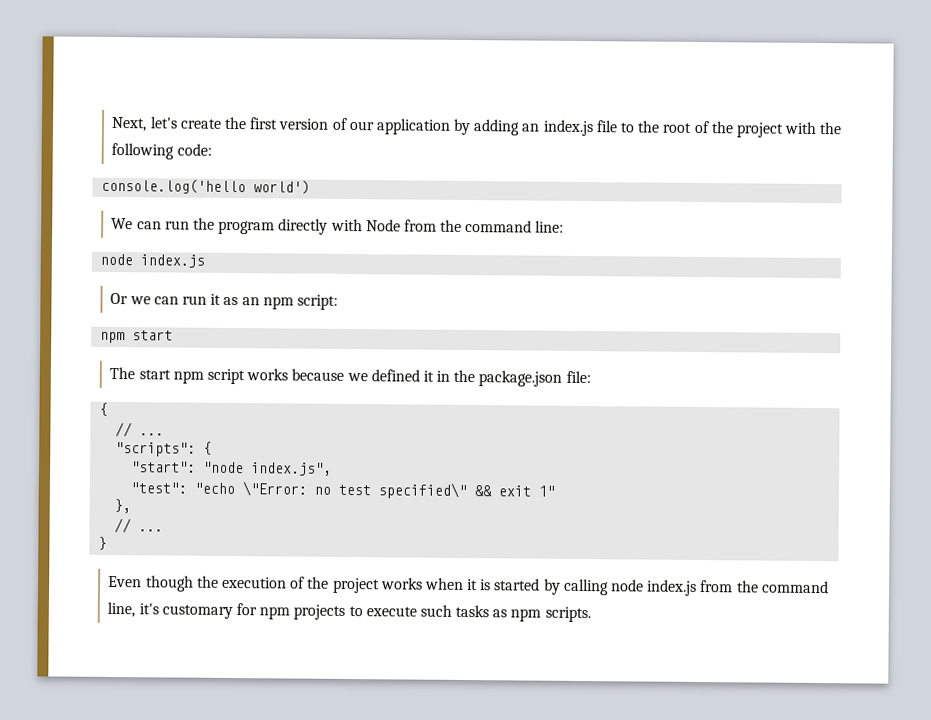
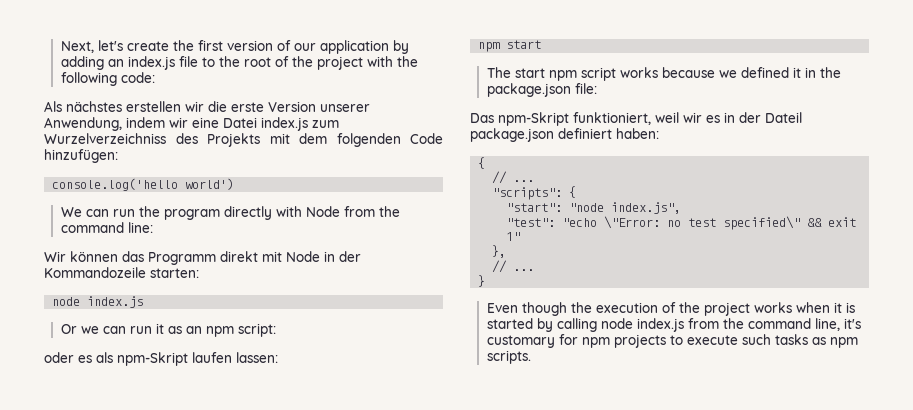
(212, 149) none -> [44,101,370,112] [44,117,339,131] [44,133,443,147] [44,149,118,163] // Als nächstes erstellen wir die erste Version unserer Anwendung, indem wir eine Datei index.js zum Wurzelverzeichniss des Projekts mit dem folgenden Code hinzufügen:
(565, 226) none -> [44,251,361,265] [44,267,199,278] // Wir können das Programm direkt mit Node in der Kommandozeile starten:
(338, 302) none -> [44,352,278,366] // oder es als npm-Skript laufen lassen:
(591, 377) none -> [470,112,802,126] [470,128,659,142] // Das npm-Skript funktioniert, weil wir es in der Dateil package.json definiert haben:

